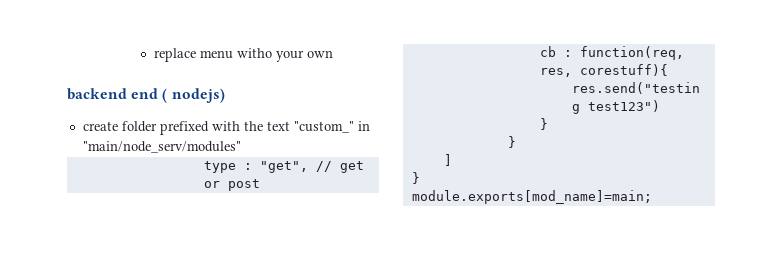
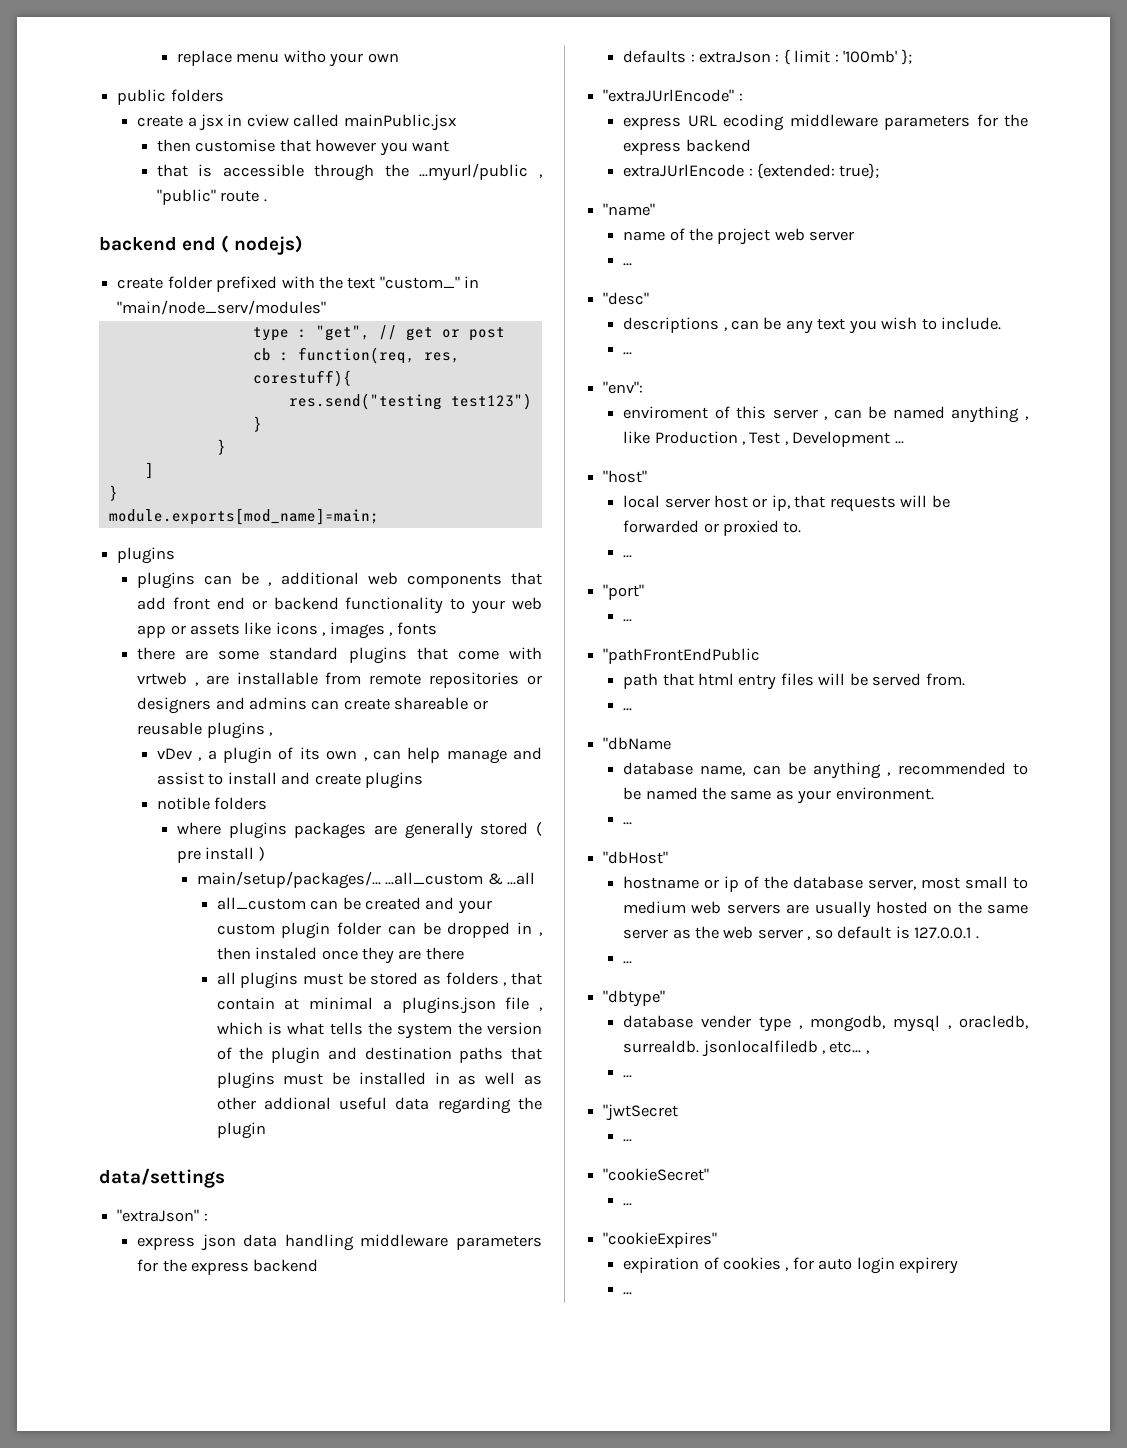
(333, 54) none -> [117,89,224,105] [137,114,456,131] [156,139,450,156] [156,163,542,181] [156,189,267,205] // public folders // create a jsx in cview called mainPublic.jsx // then customise that however you want // that is accessible through the ...myurl/public , "public" route .
(652, 197) none -> [117,547,176,564] [137,572,542,589] [137,597,543,614] [137,622,437,639] [137,647,542,664] [137,672,542,688] [137,697,488,714] [137,722,272,739] [156,747,543,764] [156,772,424,789] [156,797,268,810] [176,822,542,839] [176,847,265,863] [196,871,536,889] [216,897,492,914] [216,922,542,939] [216,947,464,964] [216,972,542,989] [216,997,542,1014] [216,1022,542,1039] [216,1047,542,1064] [216,1072,542,1089] [216,1097,542,1114] [216,1122,266,1139] [99,1168,225,1188] [117,1209,208,1222] [137,1234,542,1251] [137,1259,319,1275] [623,49,912,65] [603,89,743,102] [623,114,1028,131] [623,139,751,155] [623,163,880,179] [603,203,656,216] [623,228,855,245] [623,263,633,266] [603,292,650,305] [623,317,1002,334] [623,352,633,355] [603,381,644,394] [623,406,1028,423] [623,431,904,447] [603,470,648,483] [623,495,950,512] [623,520,802,536] [623,555,633,558] [603,584,645,600] [623,619,633,622] [603,648,761,664] [623,673,965,690] [623,708,633,711] [603,737,672,750] [623,762,1028,779] [623,787,934,804] [623,822,633,825] [603,851,669,864] [623,876,1028,892] [623,901,1028,918] [623,926,979,940] [623,961,633,964] [603,990,666,1007] [623,1015,1028,1032] [623,1040,869,1057] [623,1075,633,1078] [603,1104,679,1121] [623,1139,633,1142] [603,1168,710,1181] [623,1203,633,1206] [603,1232,718,1248] [623,1257,959,1274] [623,1292,633,1295] // plugins // plugins can be , additional web components that add front end or backend functionality to your web app or assets like icons , images , fonts // there are some standard plugins that come with vrtweb , are installable from remote repositories or designers and admins can create shareable or reusable plugins , // vDev , a plugin of its own , can help manage and assist to install and create plugins // notible folders // where plugins packages are generally stored ( pre install ) // main/setup/packages/... ...all_custom & ...all // all_custom can be created and your custom plugin folder can be dropped in , then instaled once they are there // all plugins must be stored as folders , that contain at minimal a plugins.json file , which is what tells the system the version of the plugin and destination paths that plugins must be installed in as well as other addional useful data regarding the plugin // data/settings // "extraJson" : // express json data handling middleware parameters for the express backend // defaults : extraJson : { limit : '100mb' }; // "extraJUrlEncode" : // express URL ecoding middleware parameters for the express backend // extraJUrlEncode : {extended: true}; // "name" // name of the project web server // ... // "desc" // descriptions , can be any text you wish to include. // ... // "env": // enviroment of this server , can be named anything , like Production , Test , Development ... // "host" // local server host or ip, that requests will be forwarded or proxied to. // ... // "port" // ... // "pathFrontEndPublic // path that html entry files will be served from. // ... // "dbName // database name, can be anything , recommended to be named the same as your environment. // ... // "dbHost" // hostname or ip of the database server, most small to medium web servers are usually hosted on the same server as the web server , so default is 127.0.0.1 . // ... // "dbtype" // database vender type , mongodb, mysql , oracledb, surrealdb. jsonlocalfiledb , etc... , // ... // "jwtSecret // ... // "cookieSecret" // ... // "cookieExpires" // expiration of cookies , for auto login expirery // ...

